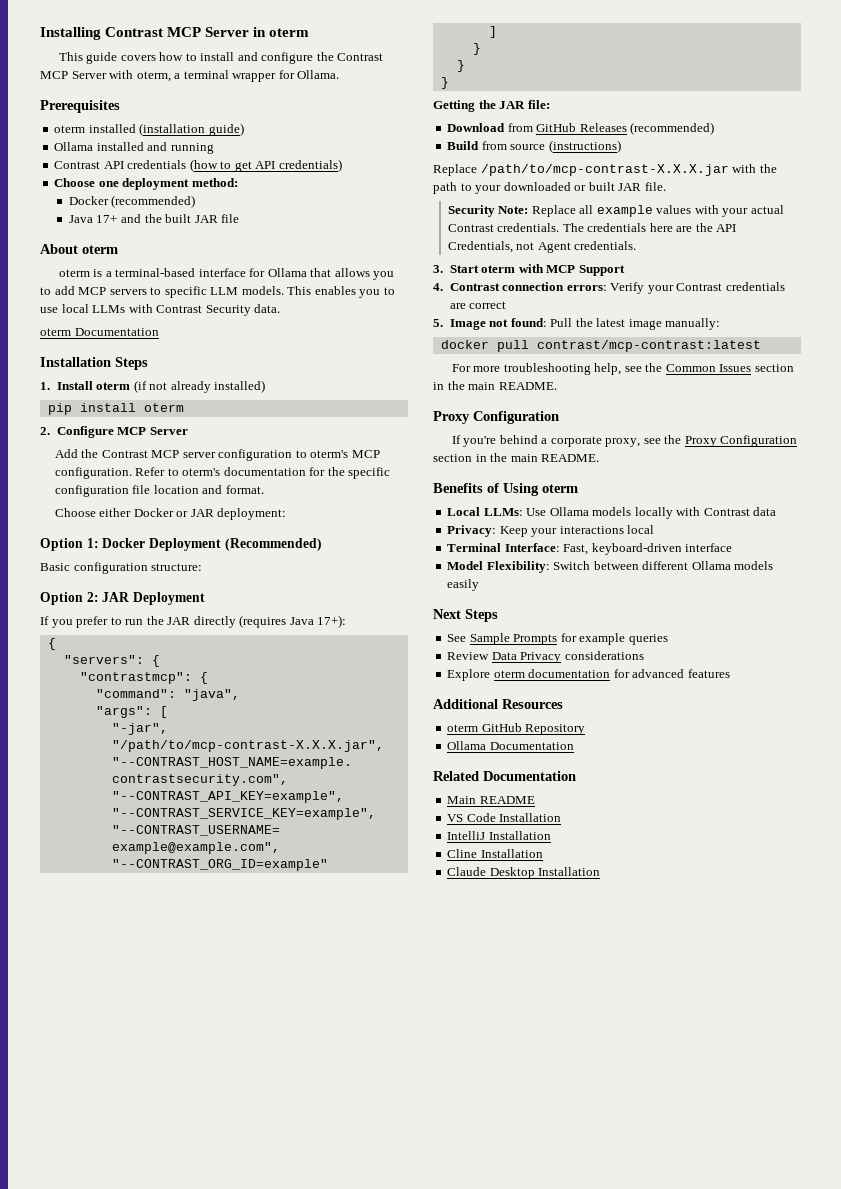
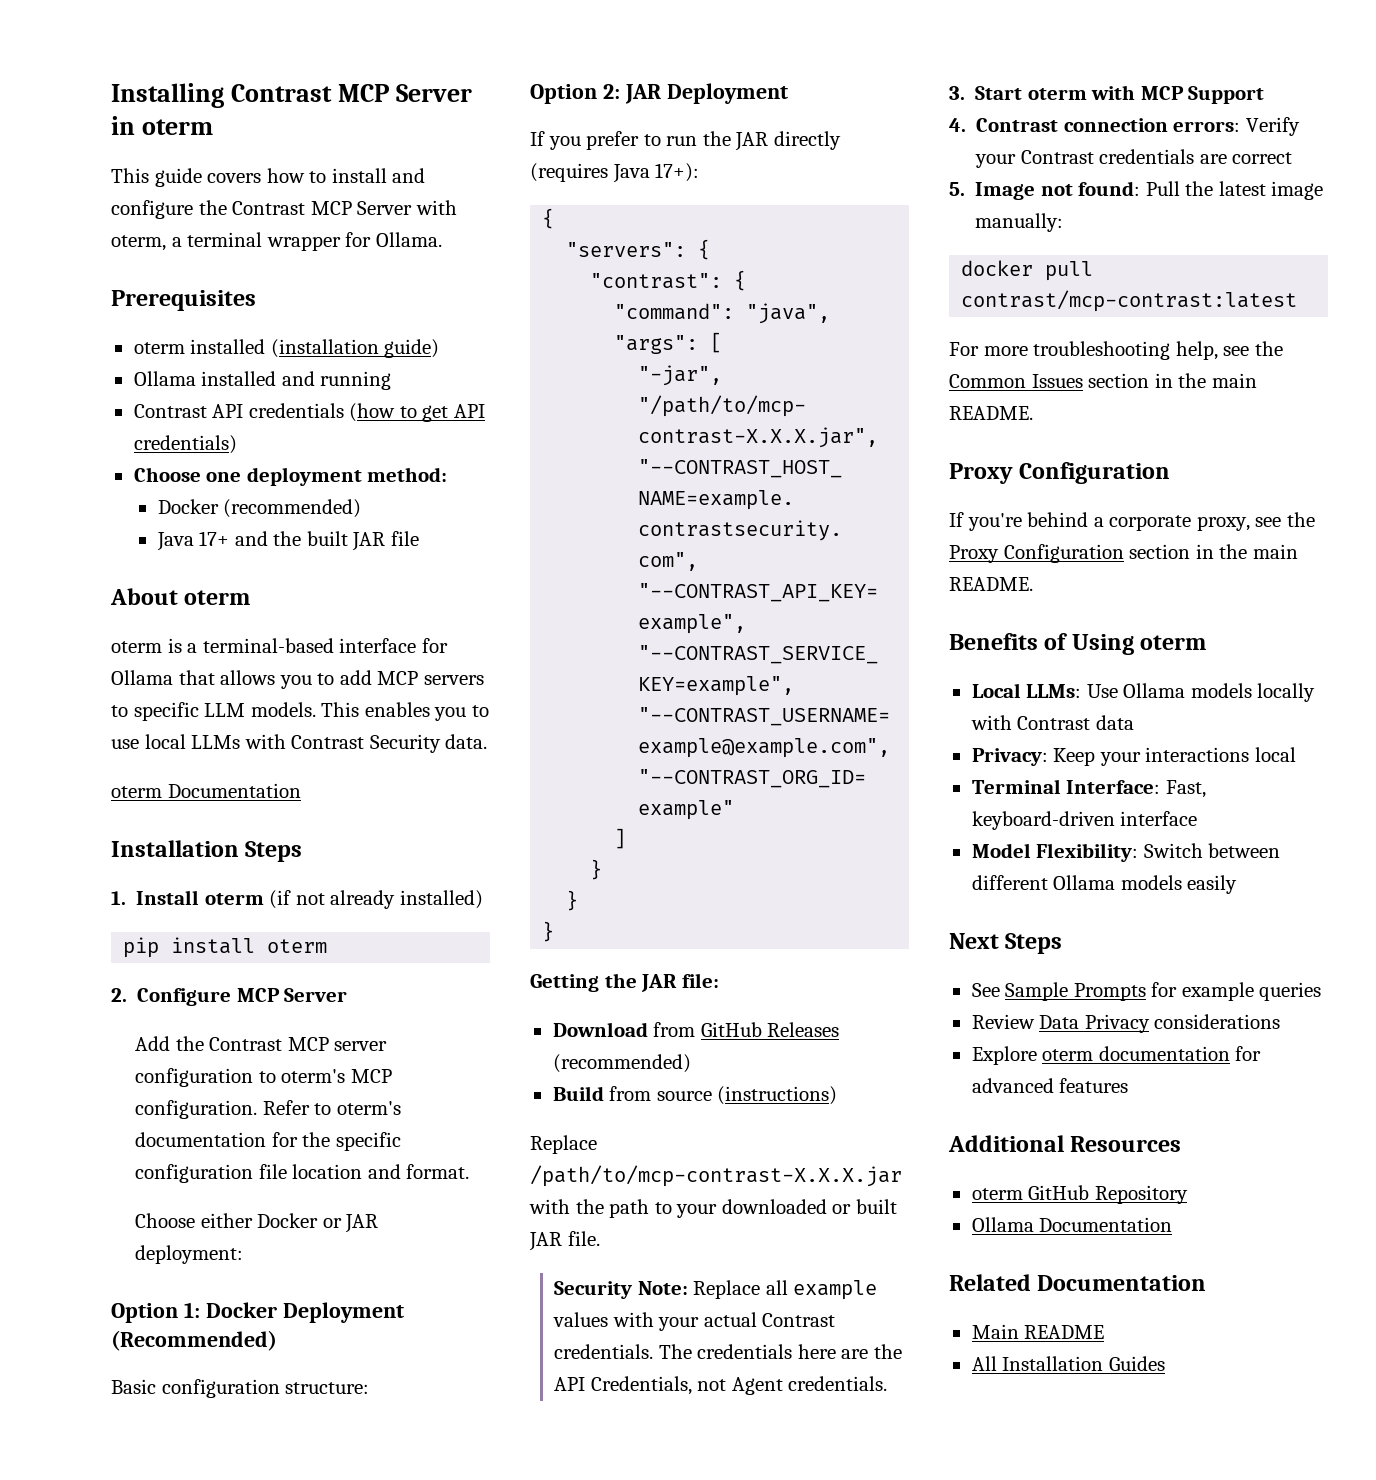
[79,672,192,684] "contrastmcp": -> [590,273,723,289] "contrast":
[447,813,562,822] [447,831,551,840] [447,849,543,858] [447,867,601,879] VS Code Installation // IntelliJ Installation // Cline Installation // Claude Desktop Installation -> [971,1356,1165,1371] All Installation Guides

